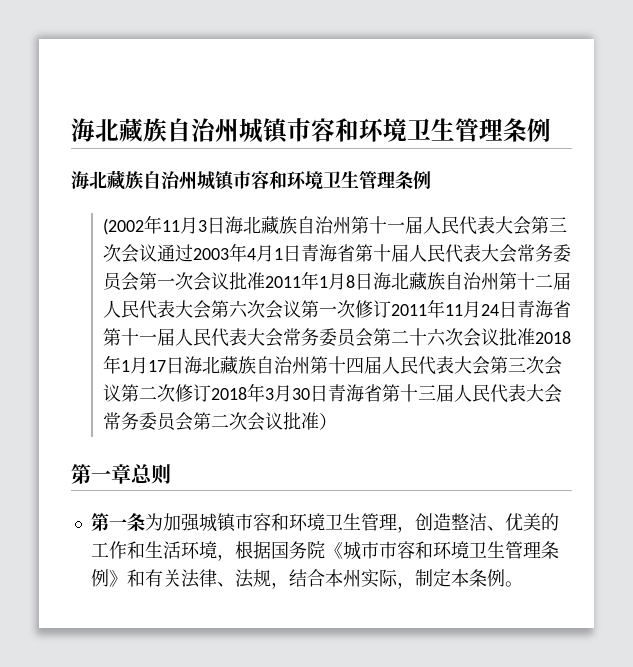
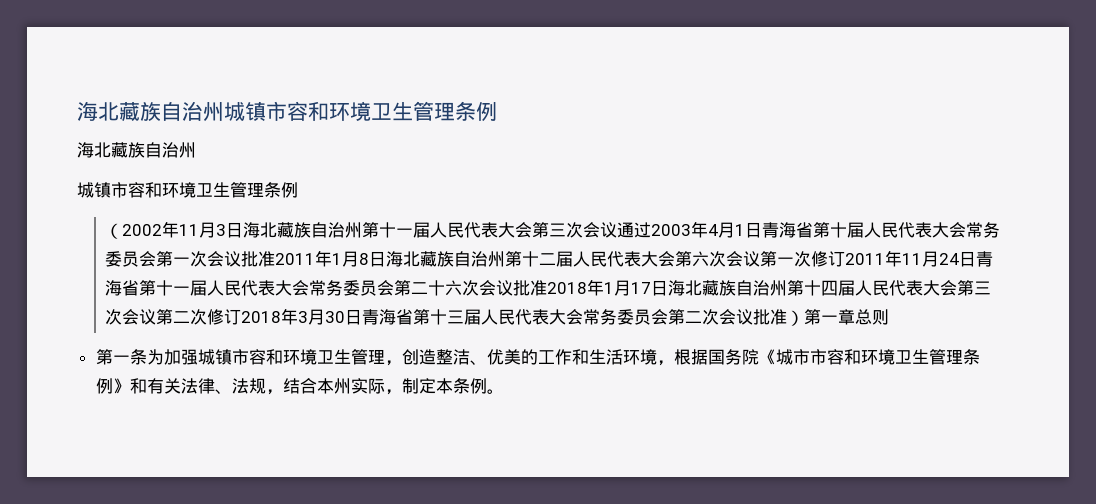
[197,171,431,191] [103,218,145,235] 城镇市容和环境卫生管理条例 // (2002 -> [77,182,298,198] [105,223,163,239] // 城镇市容和环境卫生管理条例 // （2002
(338, 421) // -> (805, 318) none

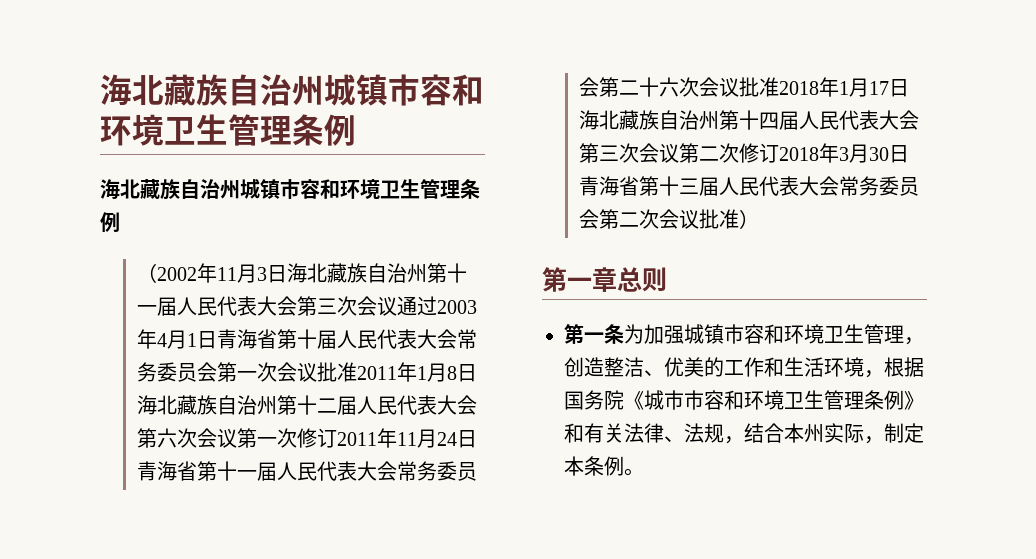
(196, 150) // -> (240, 189) none
(805, 318) none -> (760, 219) //

